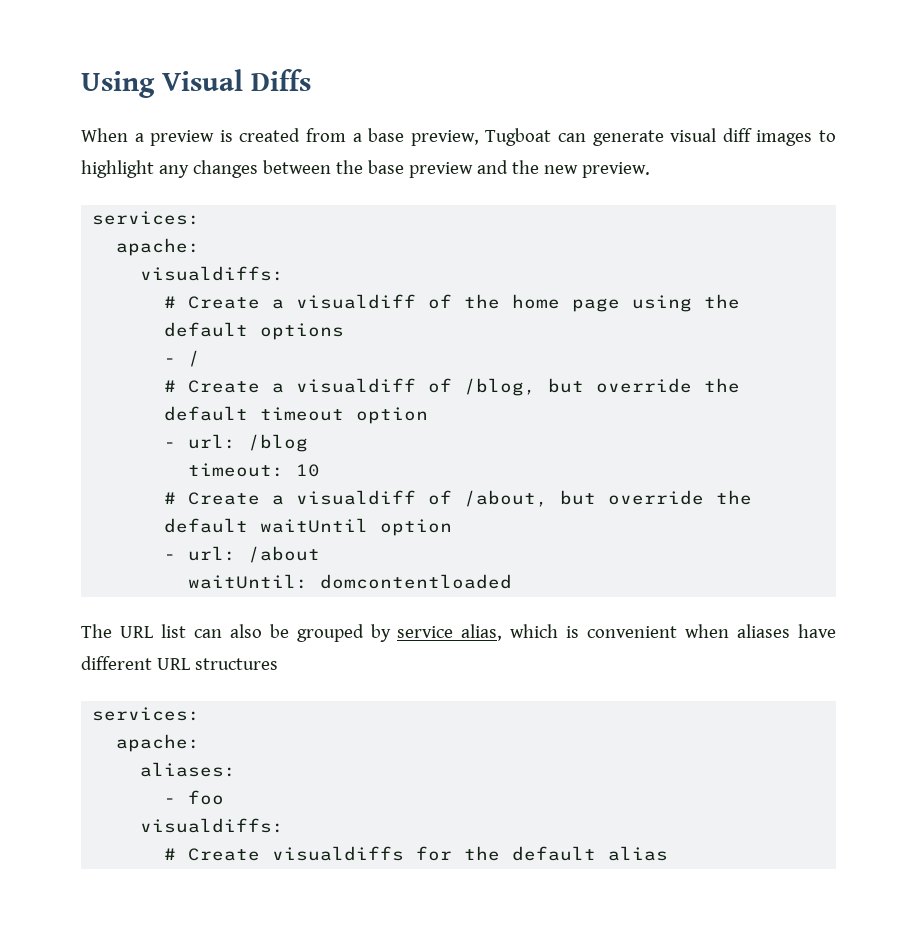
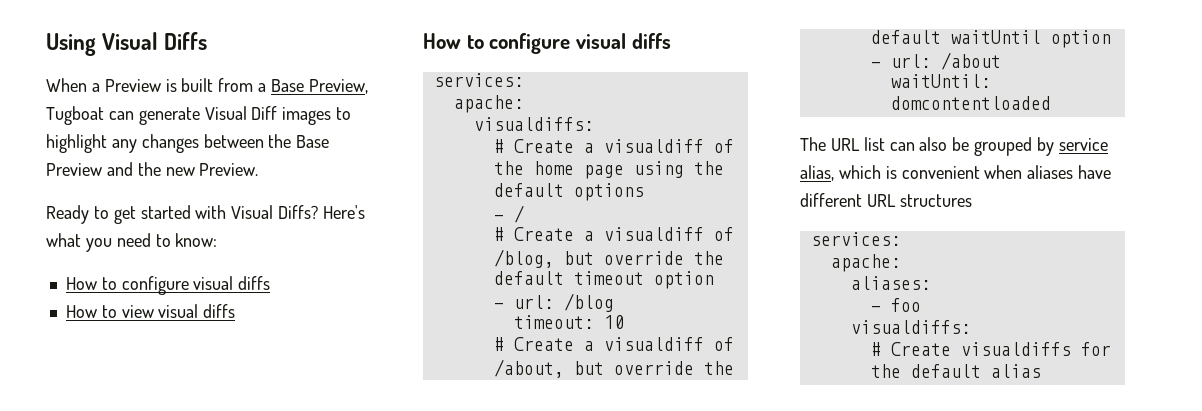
[150,128,479,146] preview is created from a base preview, -> [104,78,368,94] Preview is built from a Base Preview,
[670,128,752,142] visual diff -> [204,106,278,120] Visual Diff
[367,160,473,178] base preview -> [296,135,330,148] [46,163,102,176] Base Preview
[581,162,650,178] preview. -> [199,163,259,176] [46,205,366,224] [46,233,218,252] [65,276,271,295] [65,304,236,318] [423,33,671,54] Preview. // Ready to get started with Visual Diffs? Here's what you need to know: // How to configure visual diffs // How to view visual diffs // How to configure visual diffs

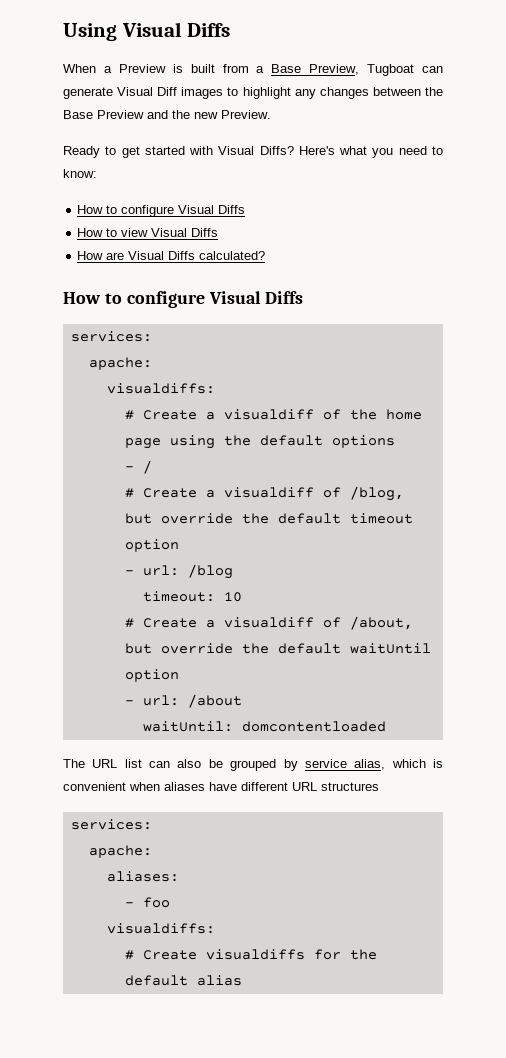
[193,276,271,290] visual diffs -> [178,205,246,214] Visual Diffs
[158,304,236,318] [423,33,671,54] visual diffs // How to configure visual diffs -> [151,228,219,237] [77,251,266,260] [63,291,304,308] Visual Diffs // How are Visual Diffs calculated? // How to configure Visual Diffs

